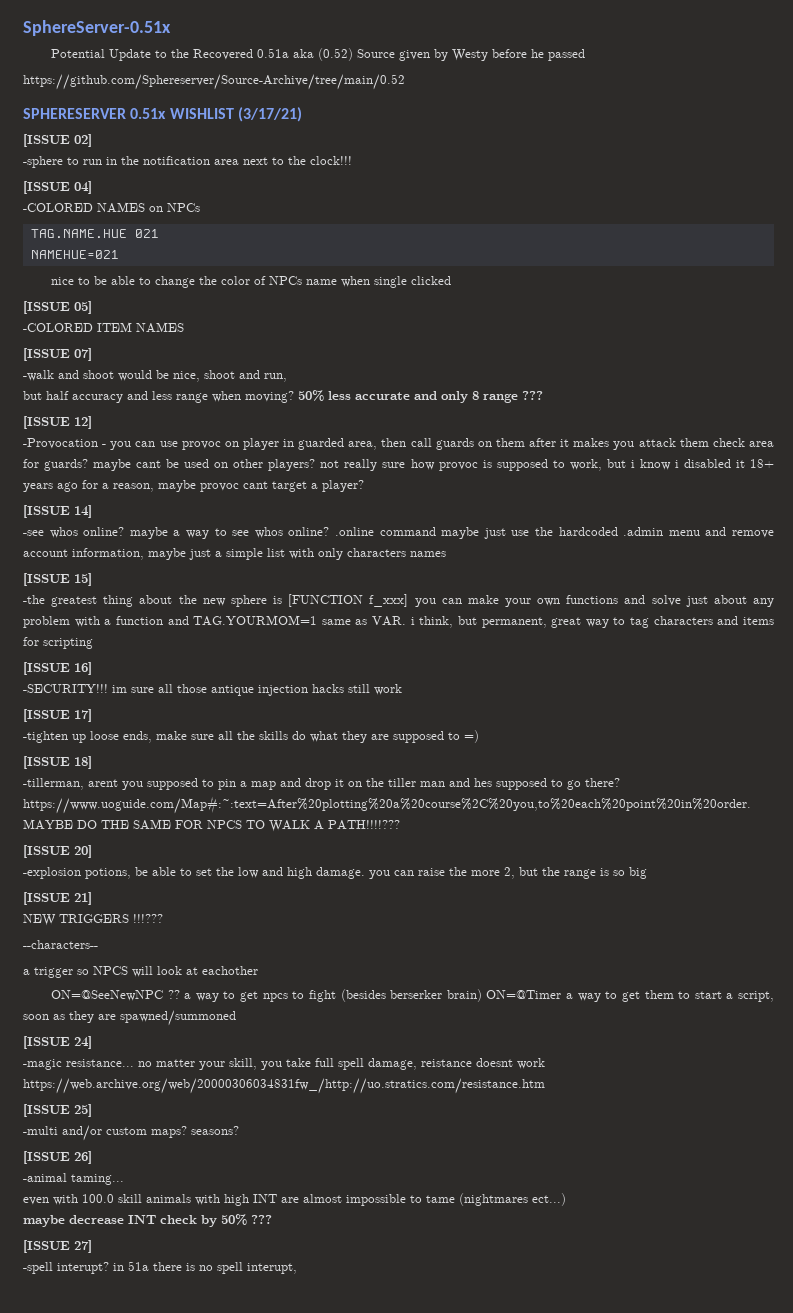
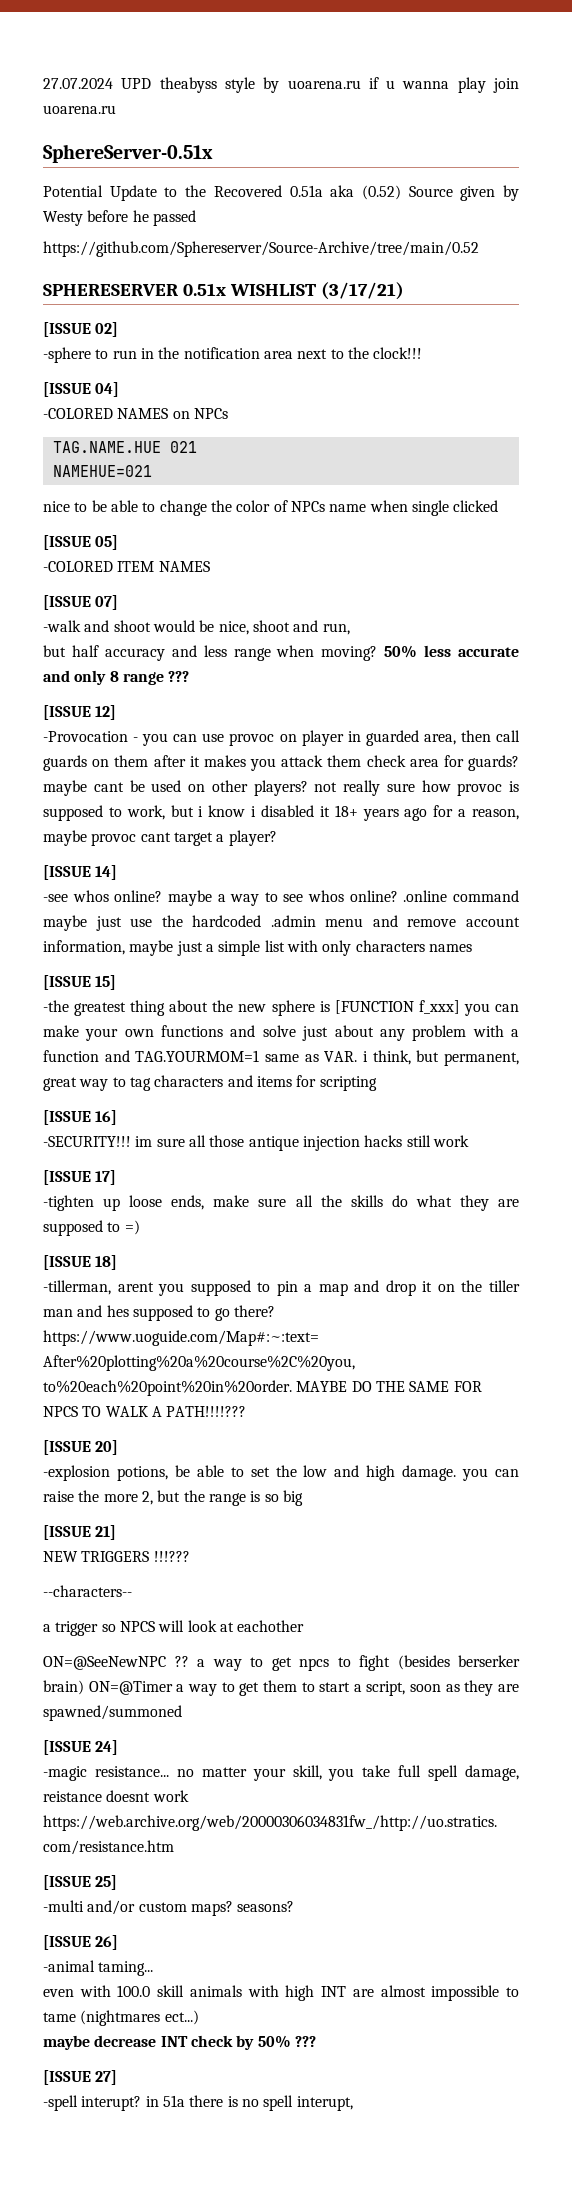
(23, 28) none -> [43,77,519,93] [43,105,116,114] 27.07.2024 UPD theabyss style by uoarena.ru if u wanna play join uoarena.ru //

